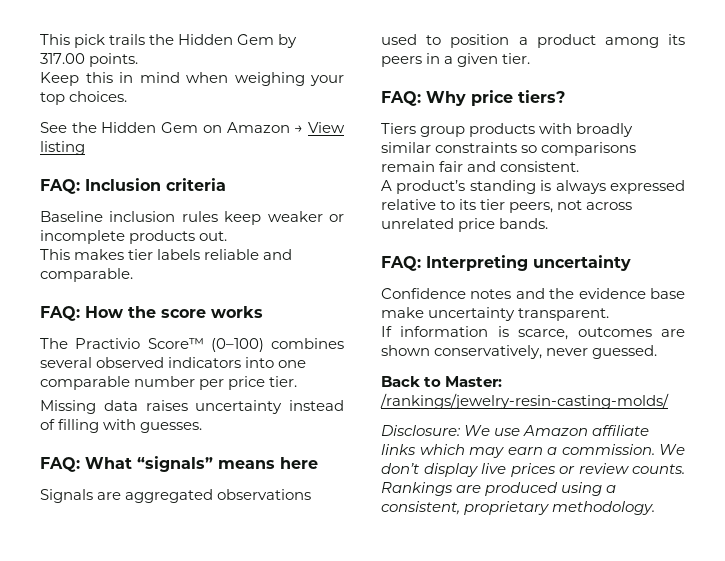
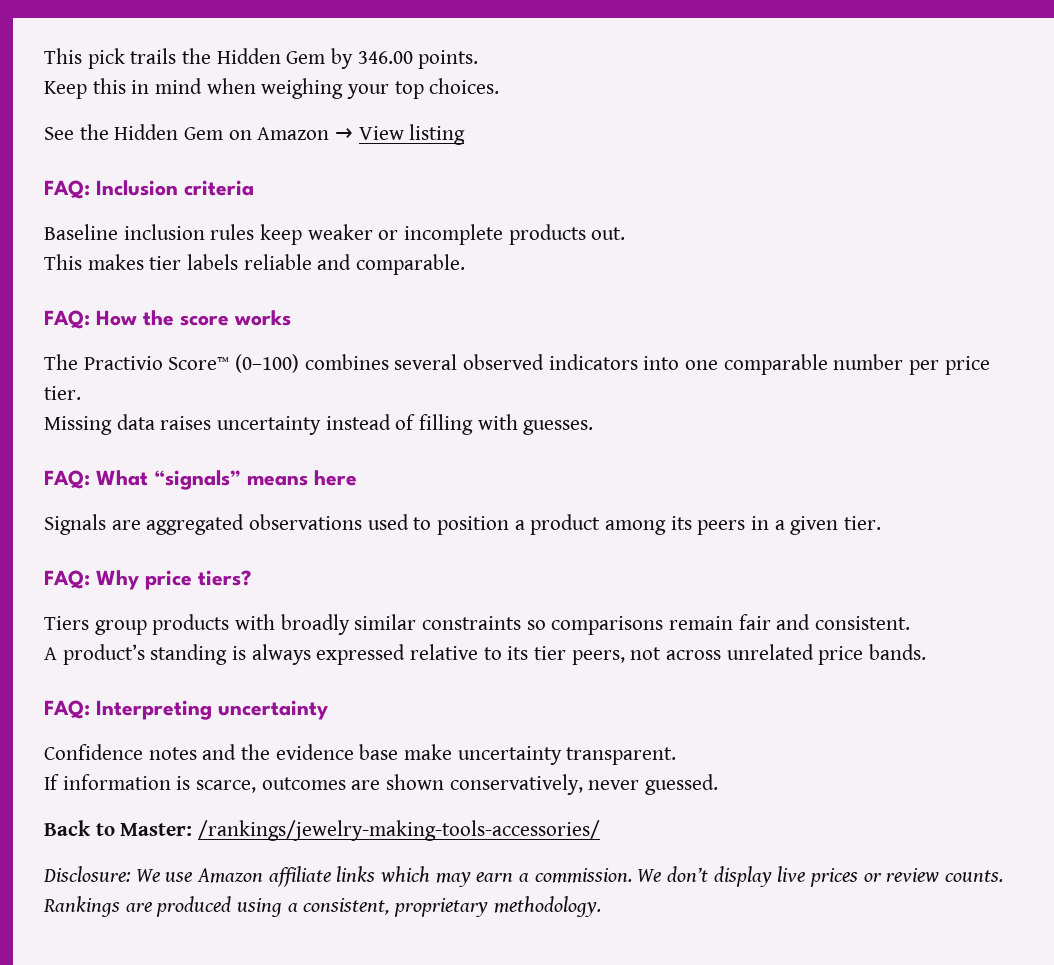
[40,53,85,64] 317.00 -> [357,51,413,64] 346.00
[380,393,669,409] /rankings/jewelry-resin-casting-molds/ -> [198,820,601,841] /rankings/jewelry-making-tools-accessories/

